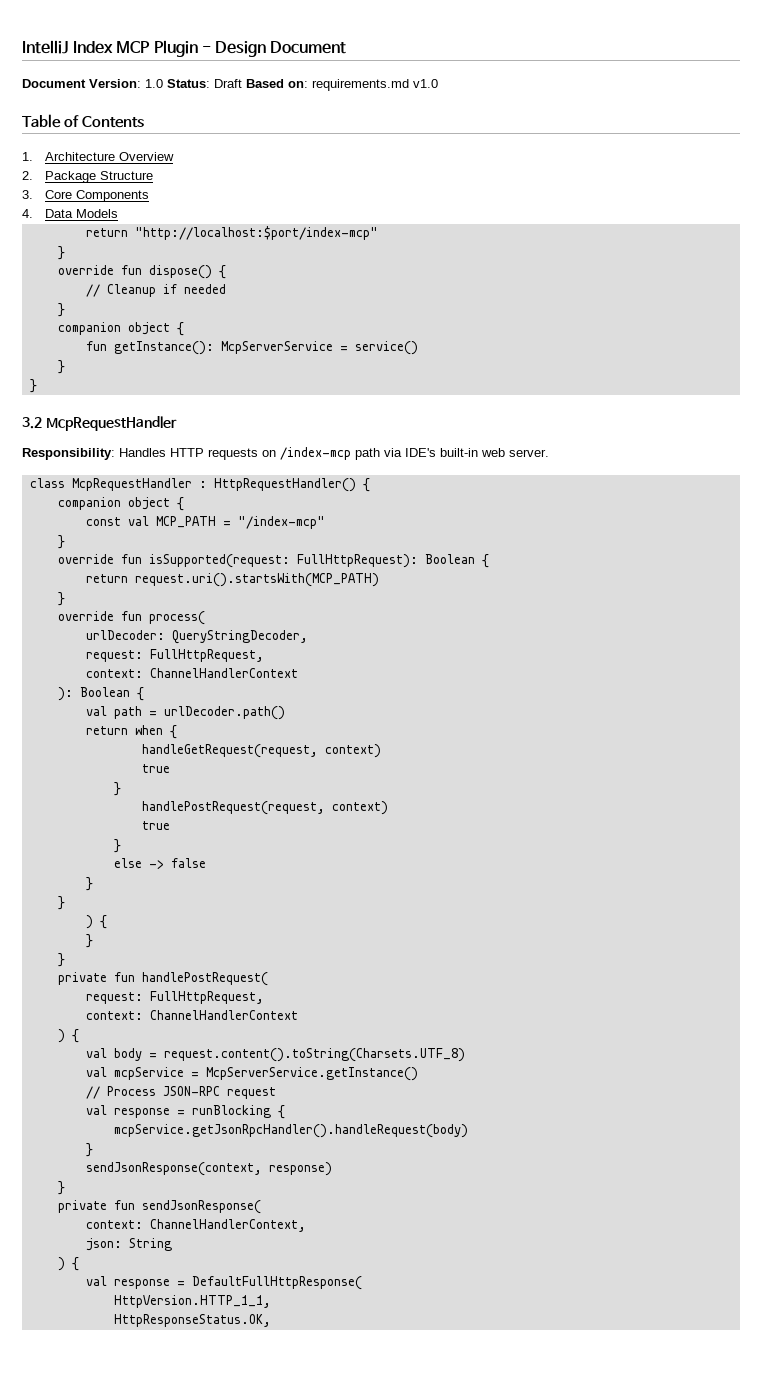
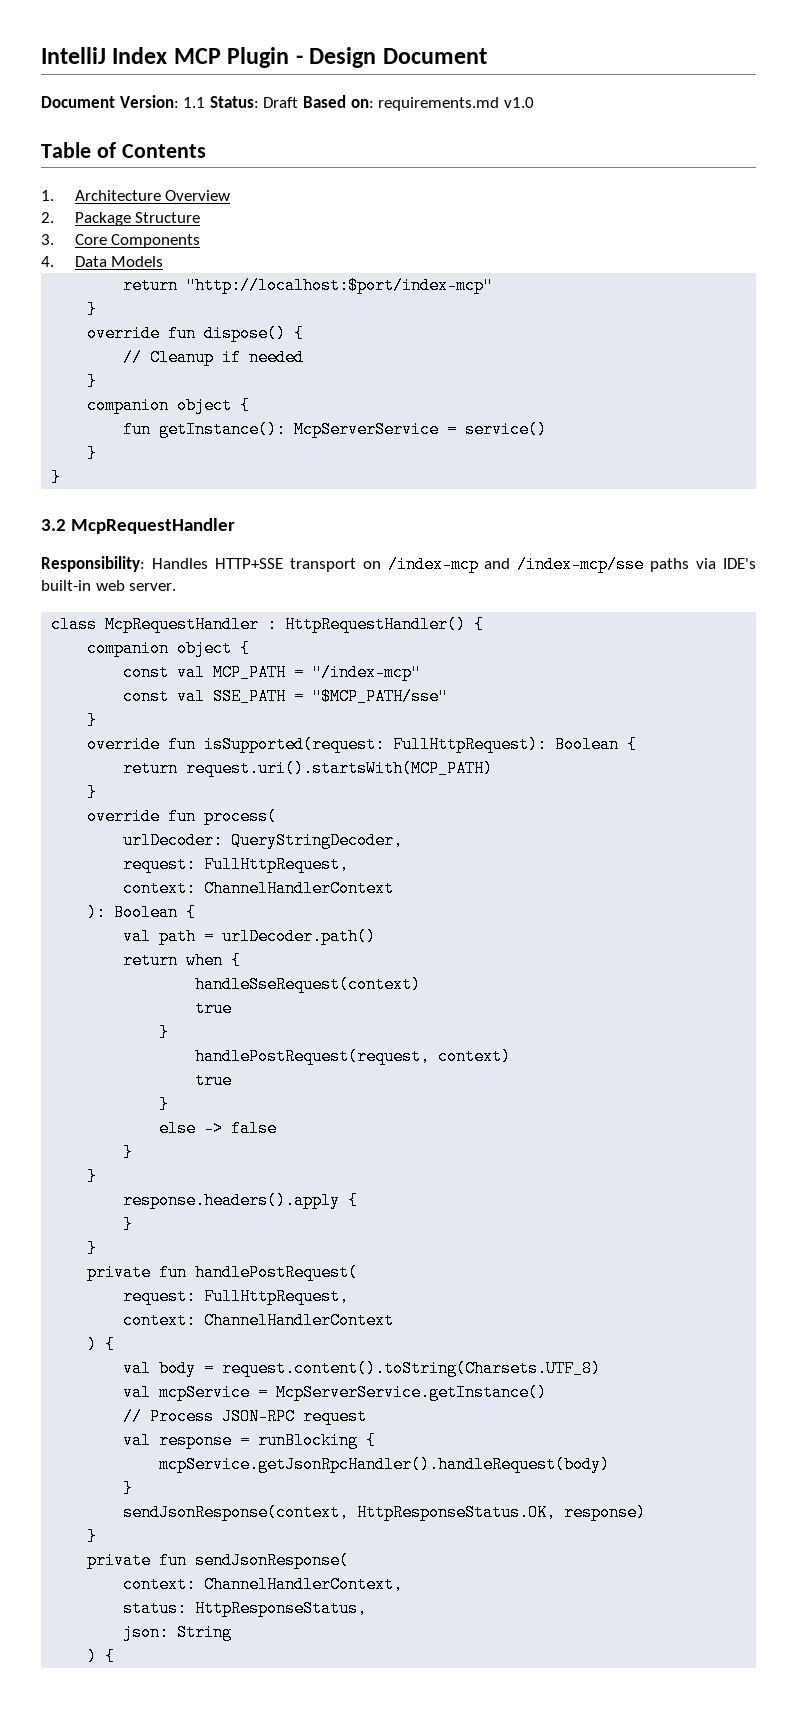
[145,79,163,88] 1.0 -> [183,97,206,108] 1.1
[170,447,380,460] HTTP requests on /index-mcp path -> [214,556,690,573] HTTP+SSE transport on /index-mcp and /index-mcp/sse paths
(325, 522) none -> [123,688,449,705] // const val SSE_PATH = "$MCP_PATH/sse"
[141,744,381,758] handleGetRequest(request, context) -> [195,976,422,993] handleSseRequest(context)
[85,915,93,929] ) -> [123,1192,341,1209] response.headers().apply
(262, 1169) none -> [357,1504,557,1521] HttpResponseStatus.OK,
(306, 1225) none -> [123,1600,368,1617] // status: HttpResponseStatus,
[85,1276,362,1290] [113,1295,271,1308] [113,1314,271,1327] // val response = DefaultFullHttpResponse( // HttpVersion.HTTP_1_1, // HttpResponseStatus.OK, -> (116, 1656) none

